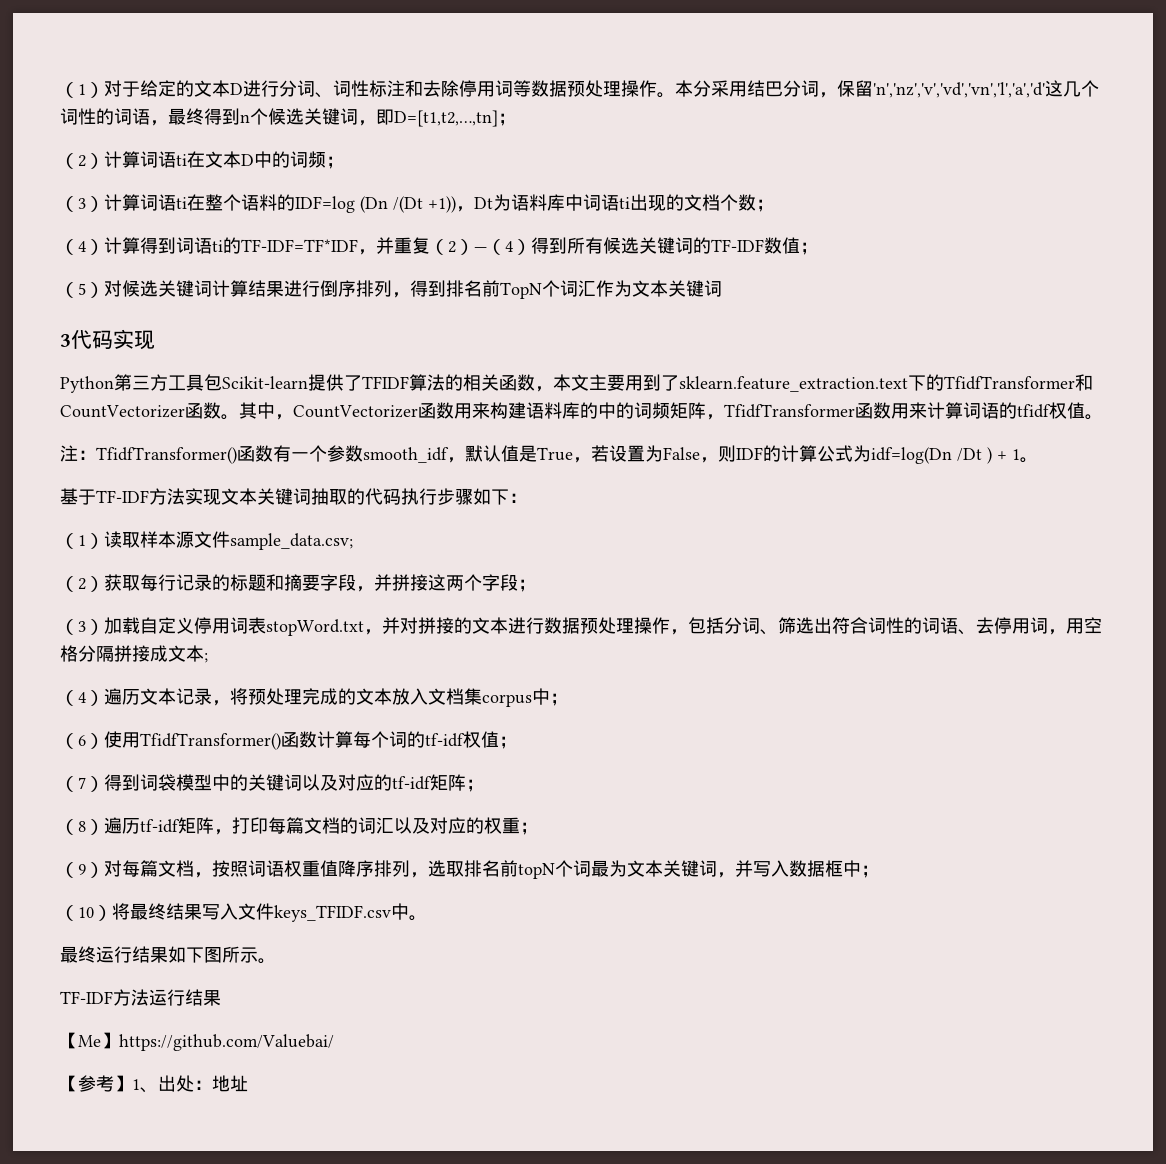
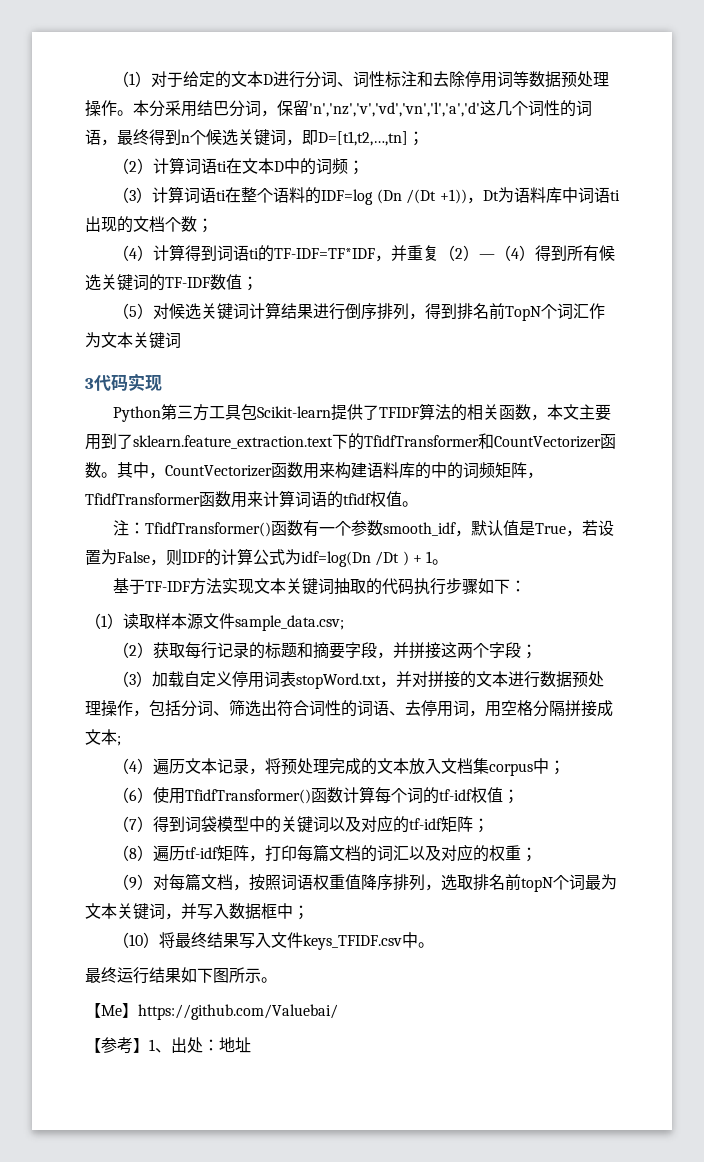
[60,989,221,1006] // TF-IDF方法运行结果 -> (277, 980) none

